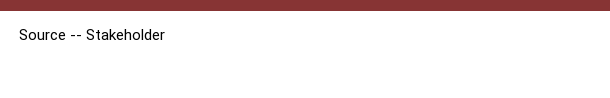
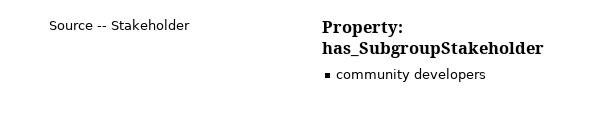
(166, 34) none -> [322,21,403,37] [322,42,544,58] [336,68,487,82] // Property: has_SubgroupStakeholder // community developers

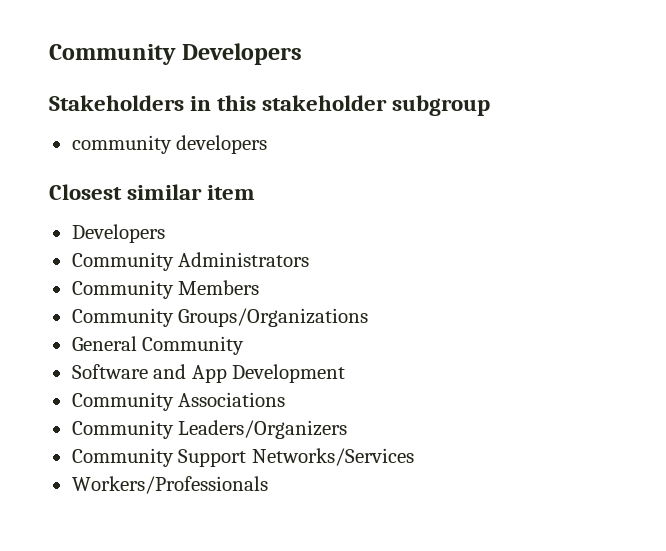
[49,19,190,30] [322,21,403,37] [322,42,544,58] [336,68,487,82] Source -- Stakeholder // Property: has_SubgroupStakeholder // community developers -> [49,43,303,65] [49,95,491,116] [71,135,268,154] [49,184,256,200] [71,224,165,243] [71,252,310,271] [71,280,260,299] [71,308,369,327] [71,336,245,355] [71,364,346,383] [71,392,286,411] [71,420,348,439] [71,448,414,467] [71,476,268,494] Community Developers // Stakeholders in this stakeholder subgroup // community developers // Closest similar item // Developers // Community Administrators // Community Members // Community Groups/Organizations // General Community // Software and App Development // Community Associations // Community Leaders/Organizers // Community Support Networks/Services // Workers/Professionals

